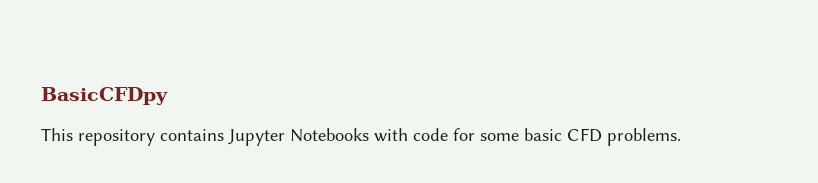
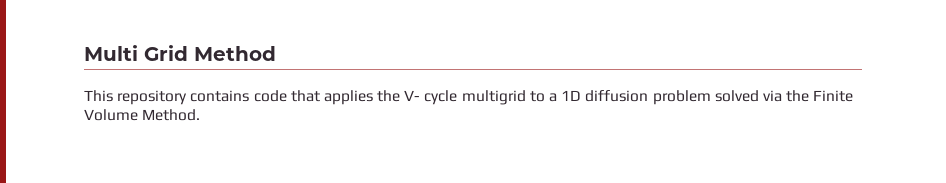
[41,87,168,105] BasicCFDpy -> [84,45,276,61] Multi Grid Method
[228,128,681,146] Jupyter Notebooks with code for some basic CFD problems. -> [253,90,854,105] [84,109,201,121] code that applies the V- cycle multigrid to a 1D diffusion problem solved via the Finite Volume Method.

